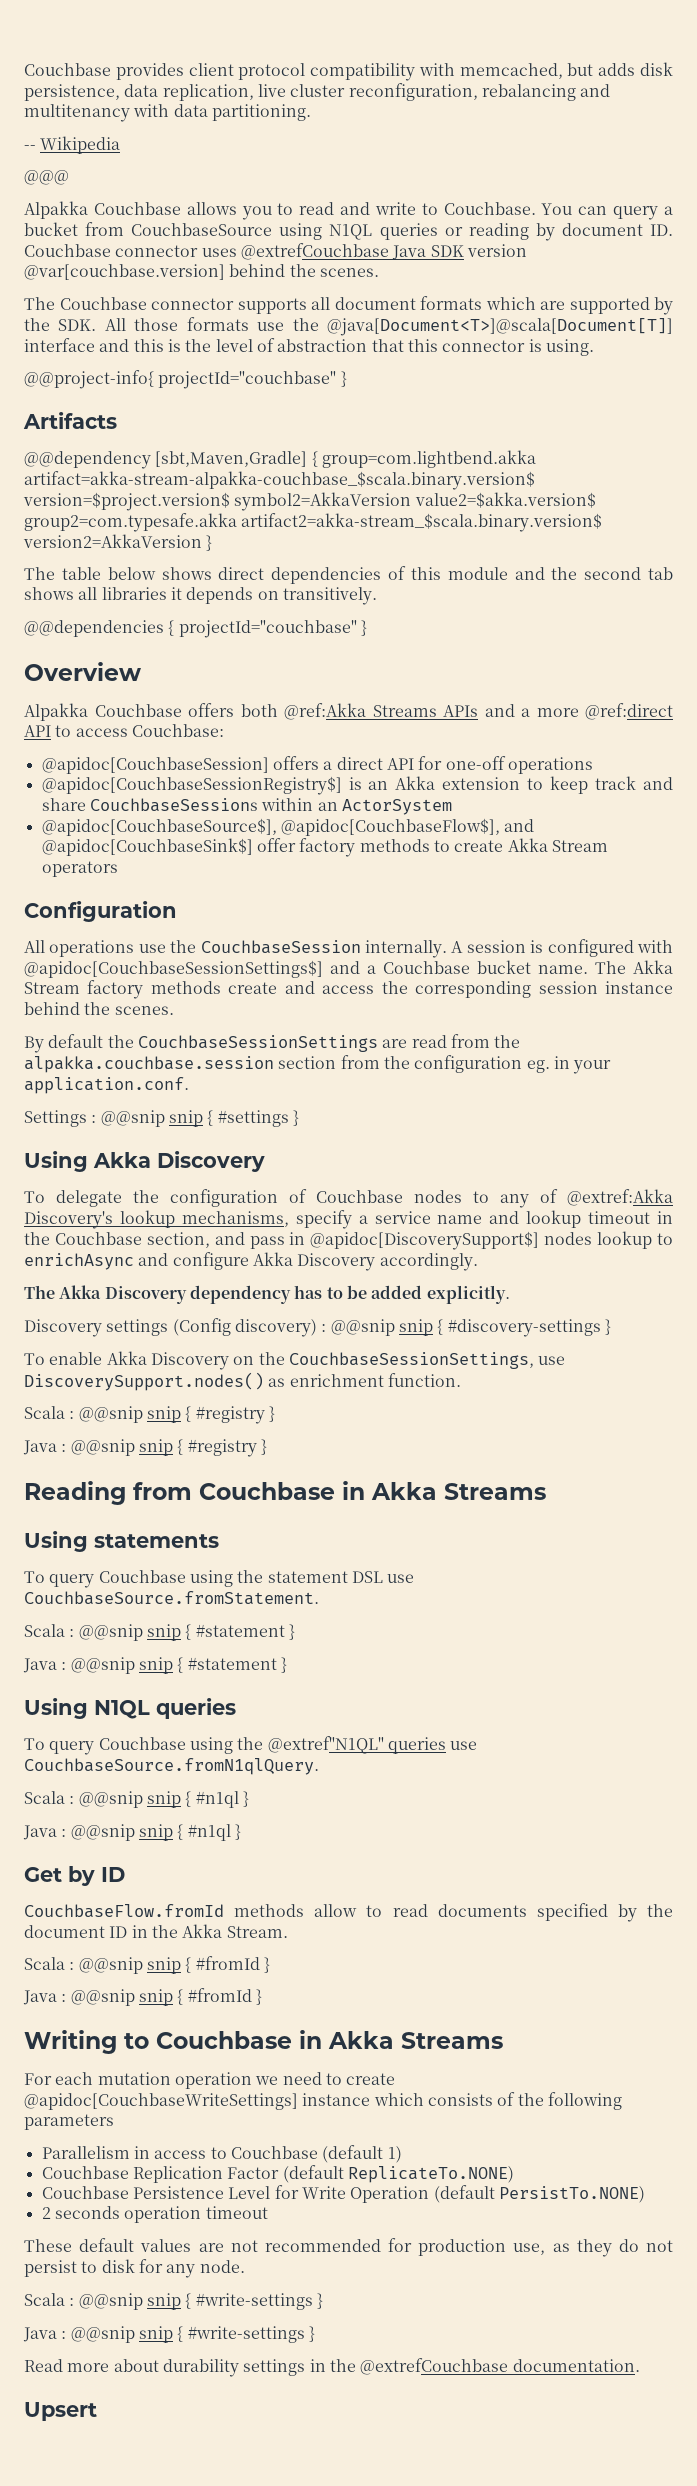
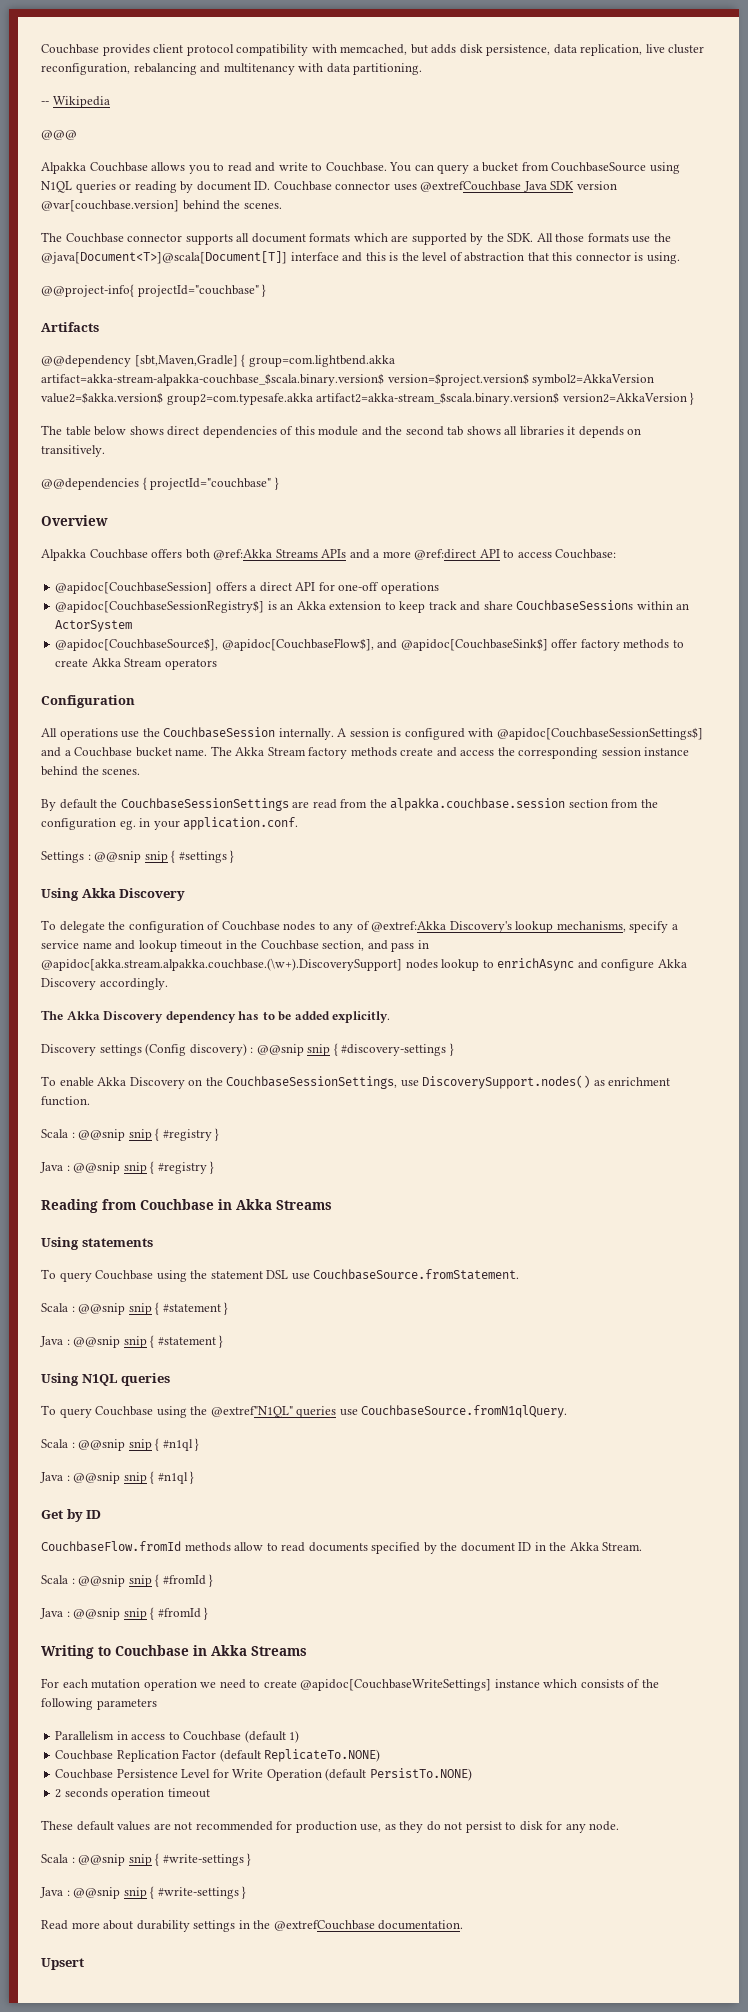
[310,1231,540,1250] @apidoc[DiscoverySupport$] -> [41,958,402,971] @apidoc[akka.stream.alpakka.couchbase.(\w+).DiscoverySupport]

